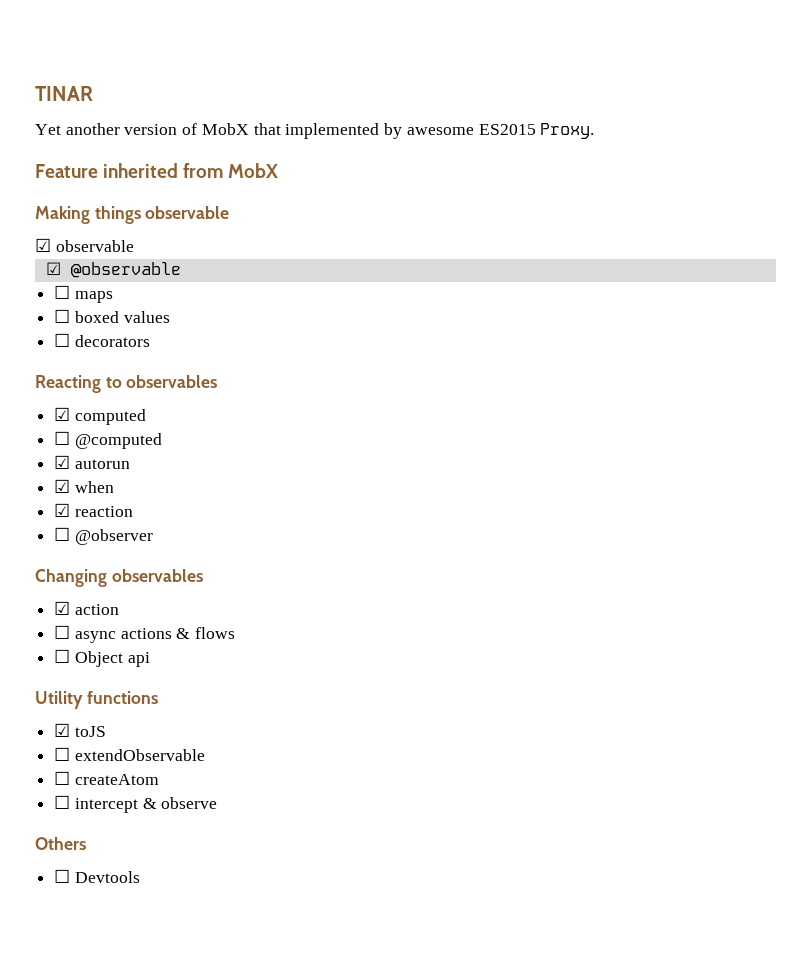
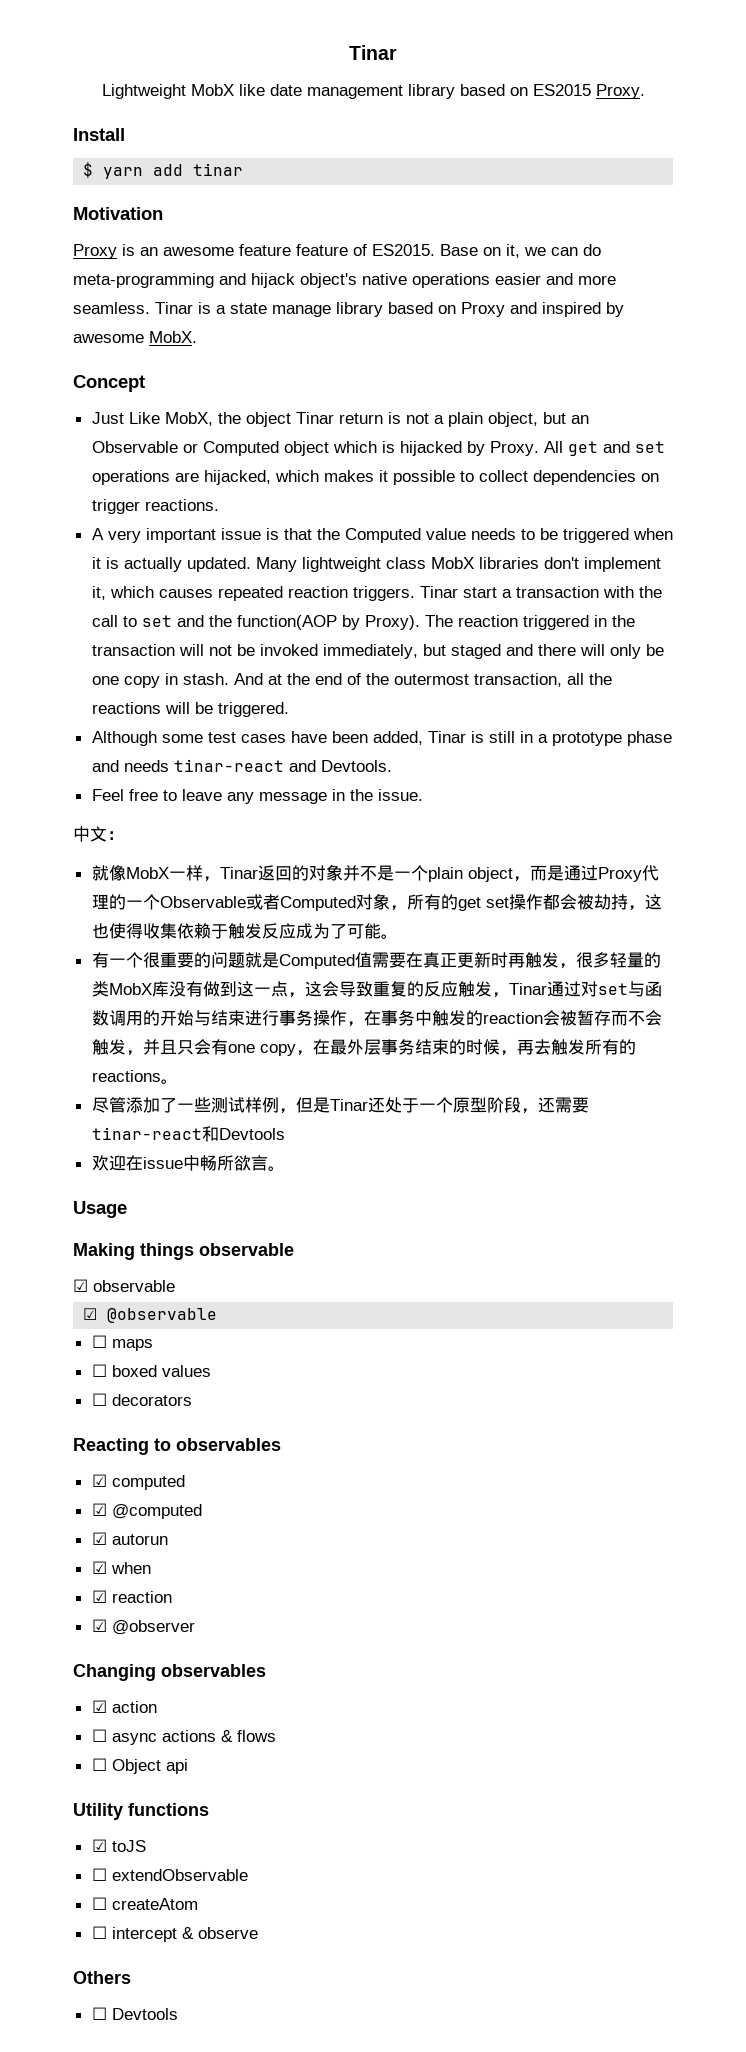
[35,86,93,101] [35,123,595,139] [35,163,279,178] TINAR // Yet another version of MobX that implemented by awesome ES2015 Proxy. // Feature inherited from MobX -> [349,45,397,60] [101,84,645,99] [73,128,125,141] [83,162,244,179] [73,207,163,220] [73,244,601,259] [73,273,616,288] [73,302,624,317] [73,331,197,343] [73,375,145,392] [91,412,589,427] [91,441,665,456] [91,470,659,485] [91,499,219,514] [91,528,673,543] [91,557,661,572] [91,586,662,601] [91,615,635,630] [91,644,664,659] [91,673,612,688] [91,702,289,717] [91,731,672,746] [91,759,392,772] [91,789,423,804] [73,826,124,842] [91,864,659,882] [91,893,662,911] [91,923,398,939] [91,952,661,969] [91,981,662,998] [91,1010,662,1027] [91,1039,636,1056] [91,1070,178,1084] [91,1097,589,1114] [91,1126,285,1142] [91,1155,285,1171] [73,1201,127,1218] Tinar // Lightweight MobX like date management library based on ES2015 Proxy. // Install // $ yarn add tinar // Motivation // Proxy is an awesome feature feature of ES2015. Base on it, we can do meta-programming and hijack object's native operations easier and more seamless. Tinar is a state manage library based on Proxy and inspired by awesome MobX. // Concept // Just Like MobX, the object Tinar return is not a plain object, but an Observable or Computed object which is hijacked by Proxy. All get and set operations are hijacked, which makes it possible to collect dependencies on trigger reactions. // A very important issue is that the Computed value needs to be triggered when it is actually updated. Many lightweight class MobX libraries don't implement it, which causes repeated reaction triggers. Tinar start a transaction with the call to set and the function(AOP by Proxy). The reaction triggered in the transaction will not be invoked immediately, but staged and there will only be one copy in stash. And at the end of the outermost transaction, all the reactions will be triggered. // Although some test cases have been added, Tinar is still in a prototype phase and needs tinar-react and Devtools. // Feel free to leave any message in the issue. // 中文： // 就像MobX一样，Tinar返回的对象并不是一个plain object，而是通过Proxy代理的一个Observable或者Computed对象，所有的get set操作都会被劫持，这也使得收集依赖于触发反应成为了可能。 // 有一个很重要的问题就是Computed值需要在真正更新时再触发，很多轻量的类MobX库没有做到这一点，这会导致重复的反应触发，Tinar通过对set与函数调用的开始与结束进行事务操作，在事务中触发的reaction会被暂存而不会触发，并且只会有one copy，在最外层事务结束的时候，再去触发所有的reactions。 // 尽管添加了一些测试样例，但是Tinar还处于一个原型阶段，还需要tinar-react和Devtools // 欢迎在issue中畅所欲言。 // Usage
[54,431,71,445] ☐ -> [91,1503,107,1516] ☑
[54,527,71,541] ☐ -> [91,1619,107,1632] ☑

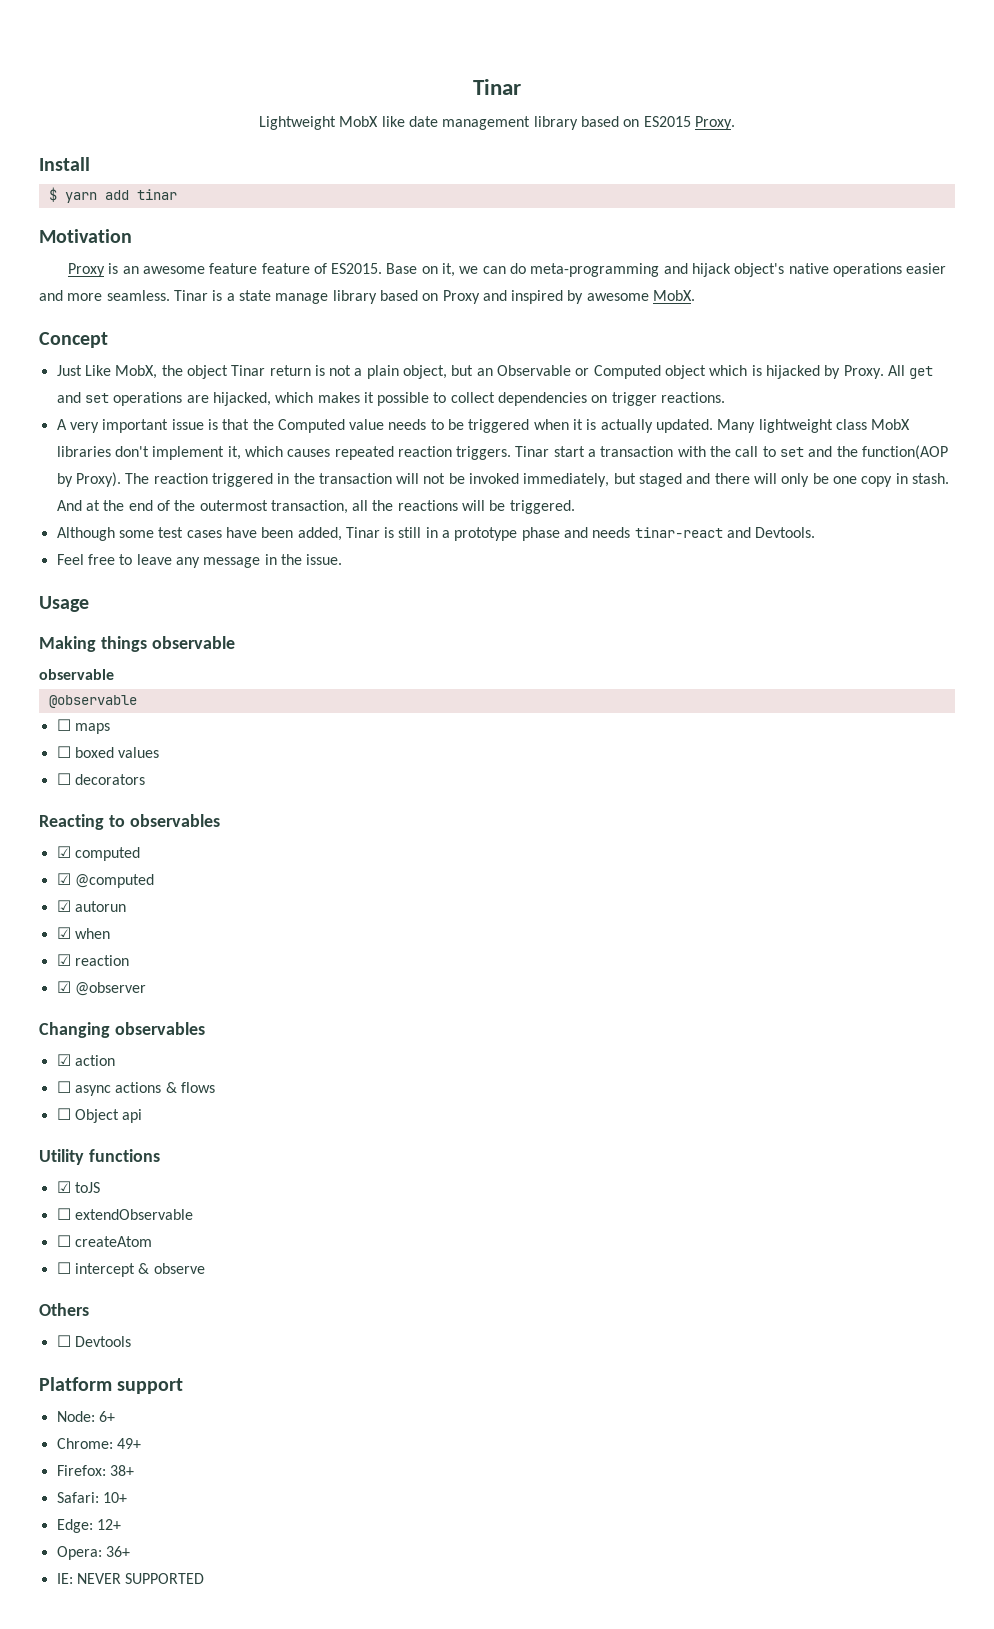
[73,826,124,842] [91,864,659,882] [91,893,662,911] [91,923,398,939] [91,952,661,969] [91,981,662,998] [91,1010,662,1027] [91,1039,636,1056] [91,1070,178,1084] [91,1097,589,1114] [91,1126,285,1142] [91,1155,285,1171] // 中文： // 就像MobX一样，Tinar返回的对象并不是一个plain object，而是通过Proxy代理的一个Observable或者Computed对象，所有的get set操作都会被劫持，这也使得收集依赖于触发反应成为了可能。 // 有一个很重要的问题就是Computed值需要在真正更新时再触发，很多轻量的类MobX库没有做到这一点，这会导致重复的反应触发，Tinar通过对set与函数调用的开始与结束进行事务操作，在事务中触发的reaction会被暂存而不会触发，并且只会有one copy，在最外层事务结束的时候，再去触发所有的reactions。 // 尽管添加了一些测试样例，但是Tinar还处于一个原型阶段，还需要tinar-react和Devtools // 欢迎在issue中畅所欲言。 -> (343, 559) none
[73,1279,175,1292] [83,1308,98,1320] ☑ observable // ☑ -> [39,669,114,680] observable //
(178, 2014) none -> [39,1377,184,1394] [56,1411,115,1422] [56,1438,141,1449] [56,1465,134,1476] [56,1492,127,1503] [56,1519,121,1533] [56,1546,130,1560] [56,1573,205,1584] // Platform support // Node: 6+ // Chrome: 49+ // Firefox: 38+ // Safari: 10+ // Edge: 12+ // Opera: 36+ // IE: NEVER SUPPORTED

